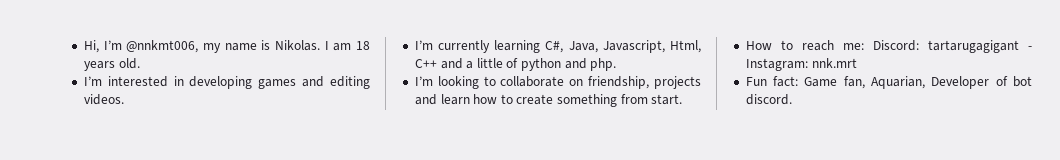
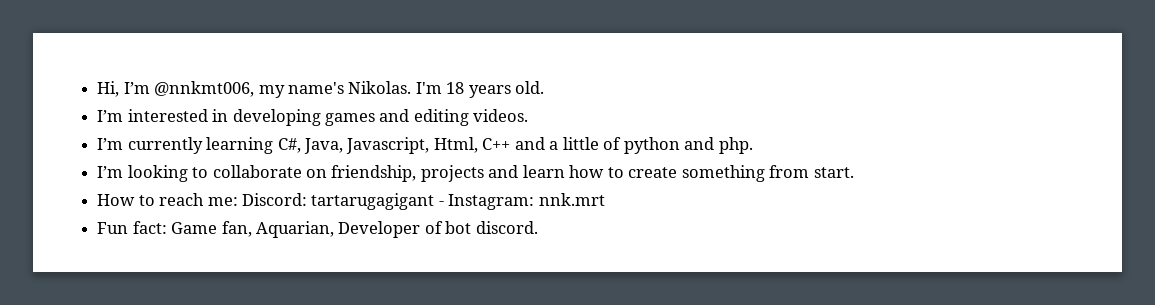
[224,40,352,51] name is Nikolas. I am -> [287,81,442,94] name's Nikolas. I'm

